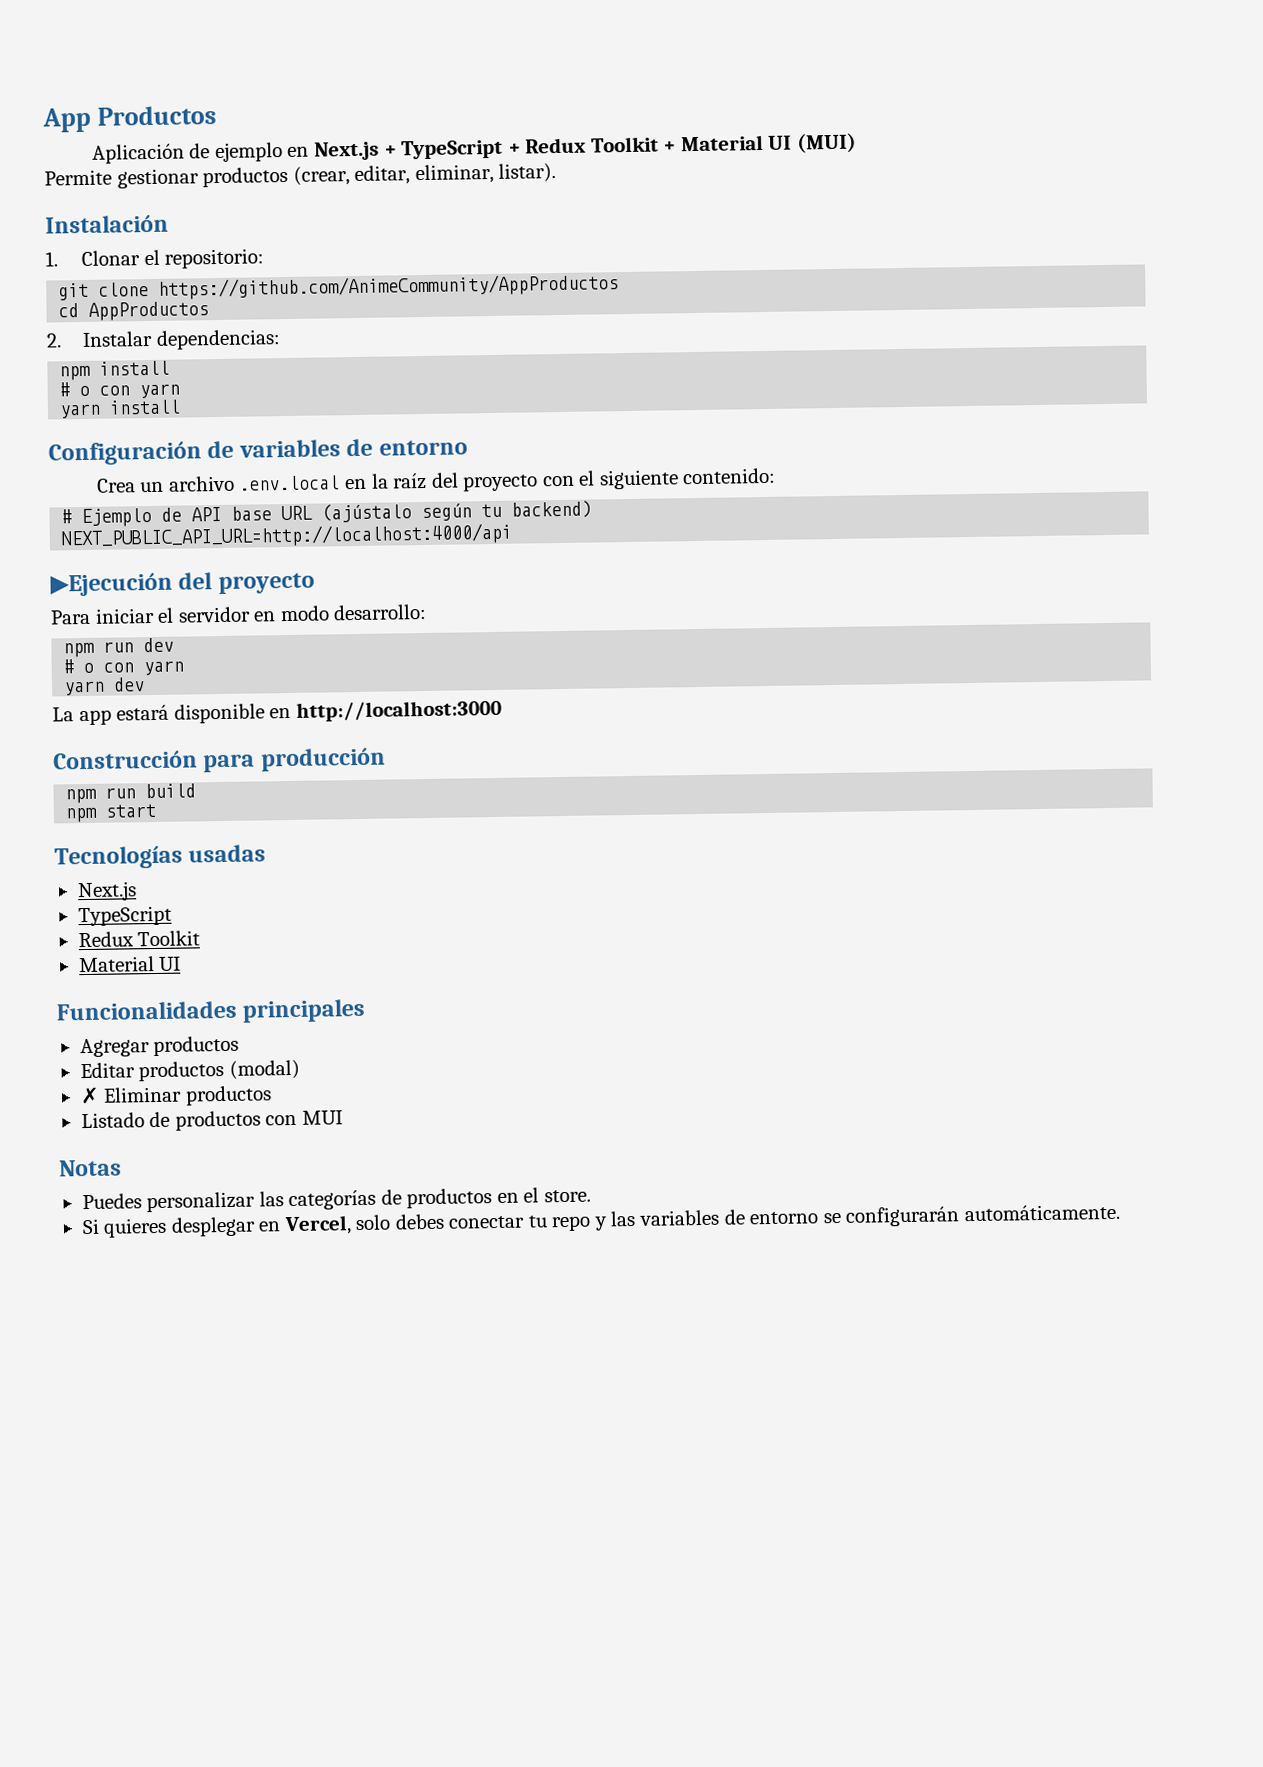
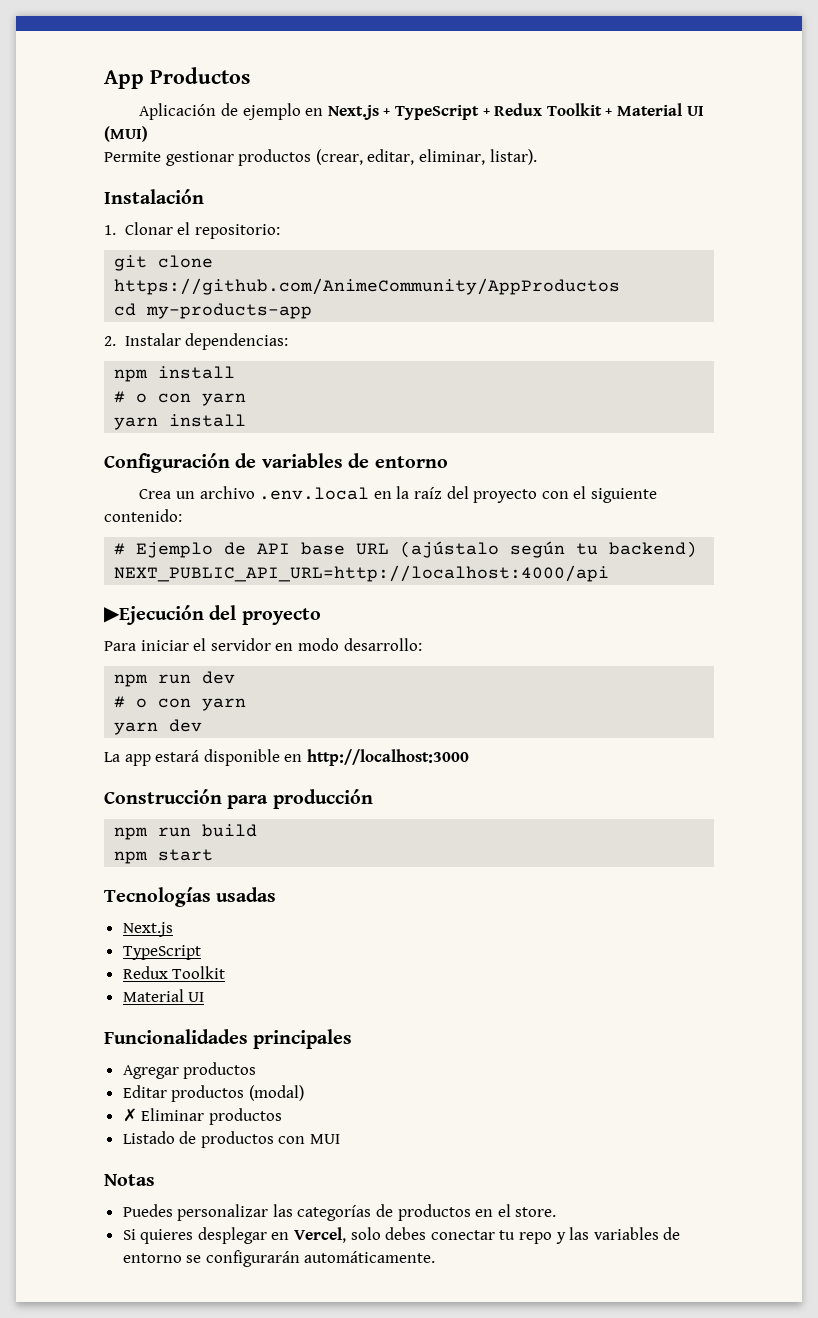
[88,301,210,321] AppProductos -> [146,303,313,319] my-products-app

